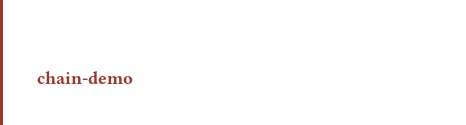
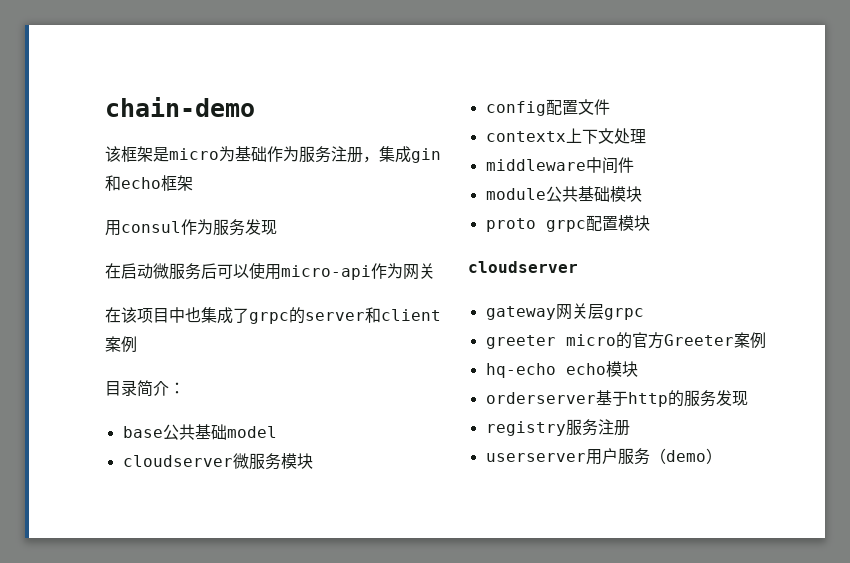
(133, 77) none -> [105,146,441,163] [105,175,193,191] [105,219,277,236] [105,263,435,280] [105,307,441,324] [105,336,137,353] [105,380,185,397] [122,424,277,440] [122,453,313,470] [485,99,610,116] [485,128,646,144] [485,157,634,174] [485,186,642,202] [485,215,650,232] [468,261,578,273] [485,303,644,320] [485,332,766,349] [485,361,638,378] [485,390,748,407] [485,419,630,436] [485,448,722,465] // 该框架是micro为基础作为服务注册，集成gin和echo框架 // 用consul作为服务发现 // 在启动微服务后可以使用micro-api作为网关 // 在该项目中也集成了grpc的server和client案例 // 目录简介： // base公共基础model // cloudserver微服务模块 // config配置文件 // contextx上下文处理 // middleware中间件 // module公共基础模块 // proto grpc配置模块 // cloudserver // gateway网关层grpc // greeter micro的官方Greeter案例 // hq-echo echo模块 // orderserver基于http的服务发现 // registry服务注册 // userserver用户服务（demo）

